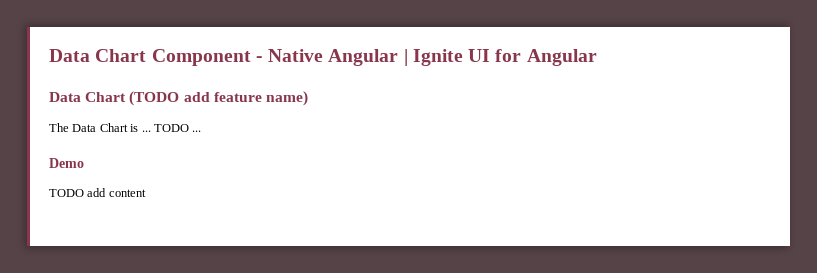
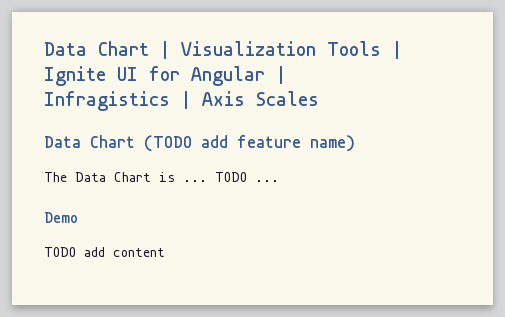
[49,49,399,66] Data Chart Component - Native Angular -> [44,41,381,59] Data Chart | Visualization Tools
(597, 57) none -> [276,66,286,84] [44,91,319,111] | Infragistics | Axis Scales

